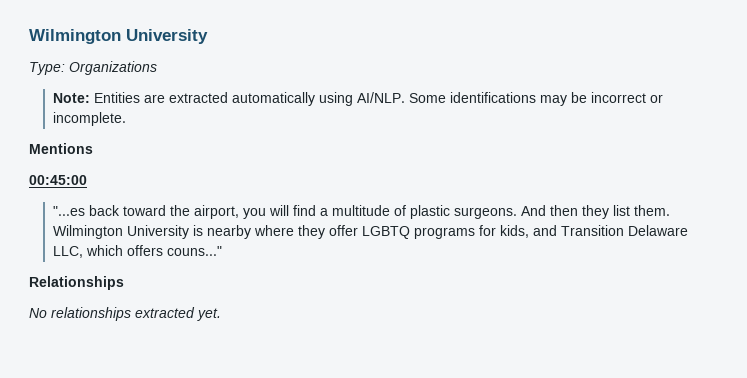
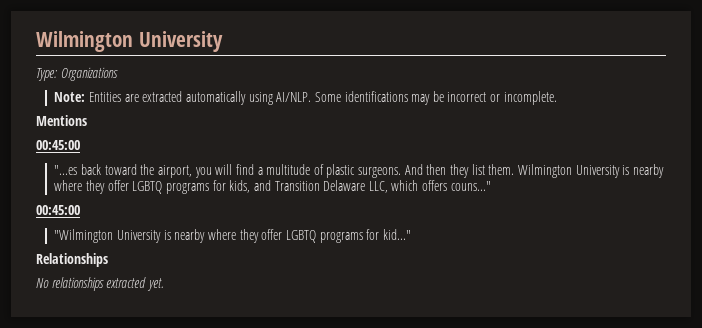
(223, 251) none -> [36,205,80,215] [54,229,411,243] // 00:45:00 // "Wilmington University is nearby where they offer LGBTQ programs for kid..."

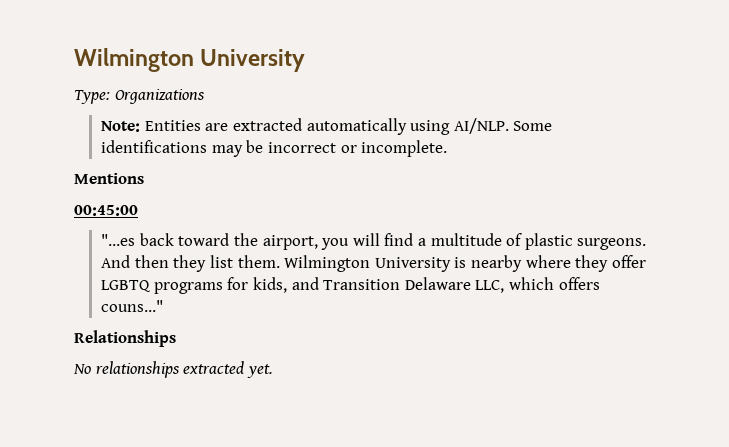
[36,205,80,215] [54,229,411,243] // 00:45:00 // "Wilmington University is nearby where they offer LGBTQ programs for kid..." -> (164, 306) none

